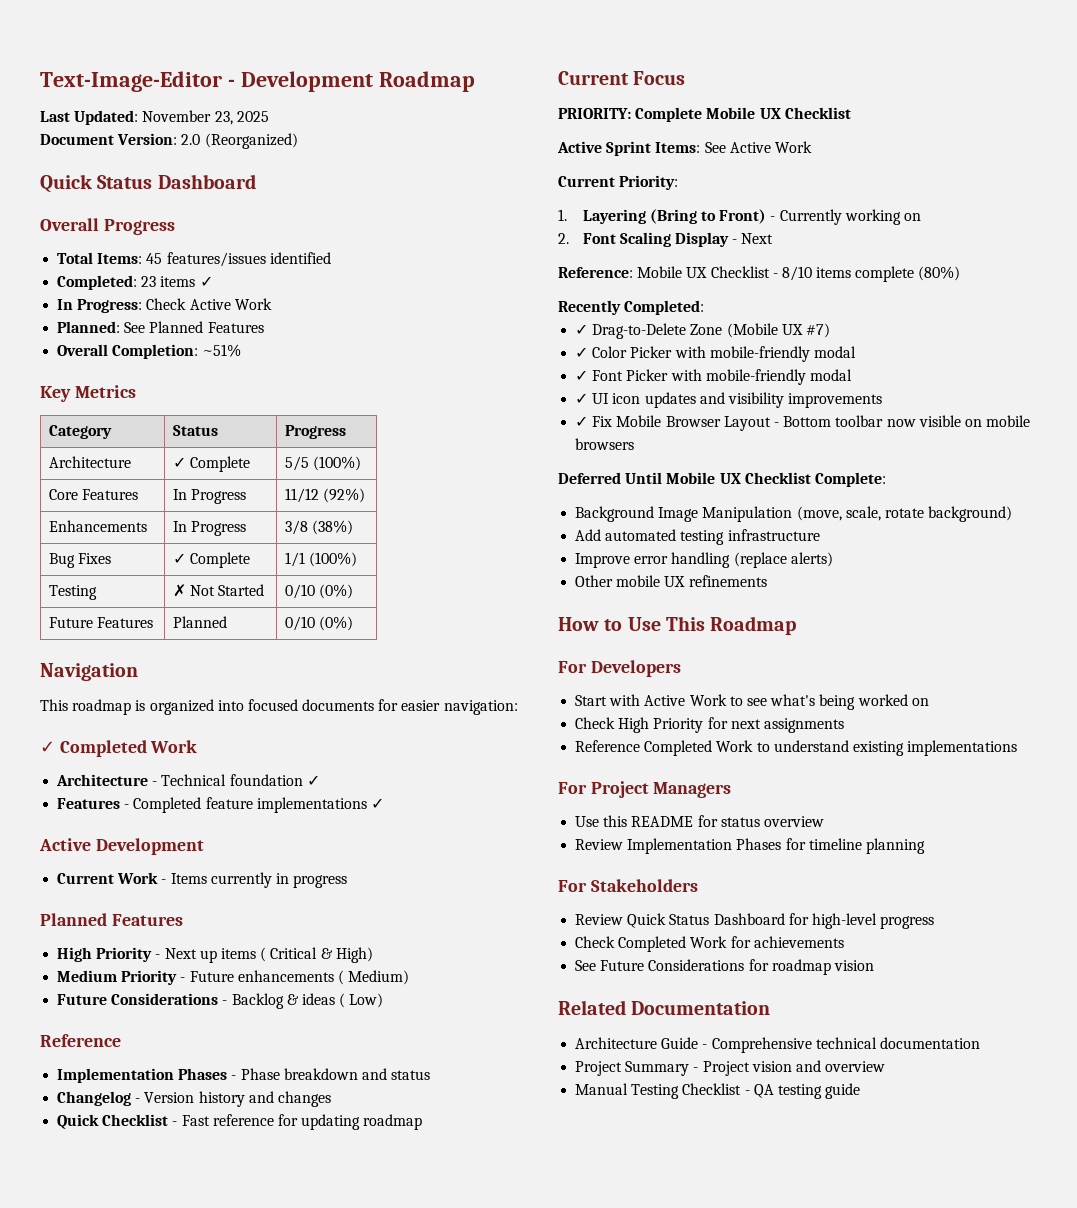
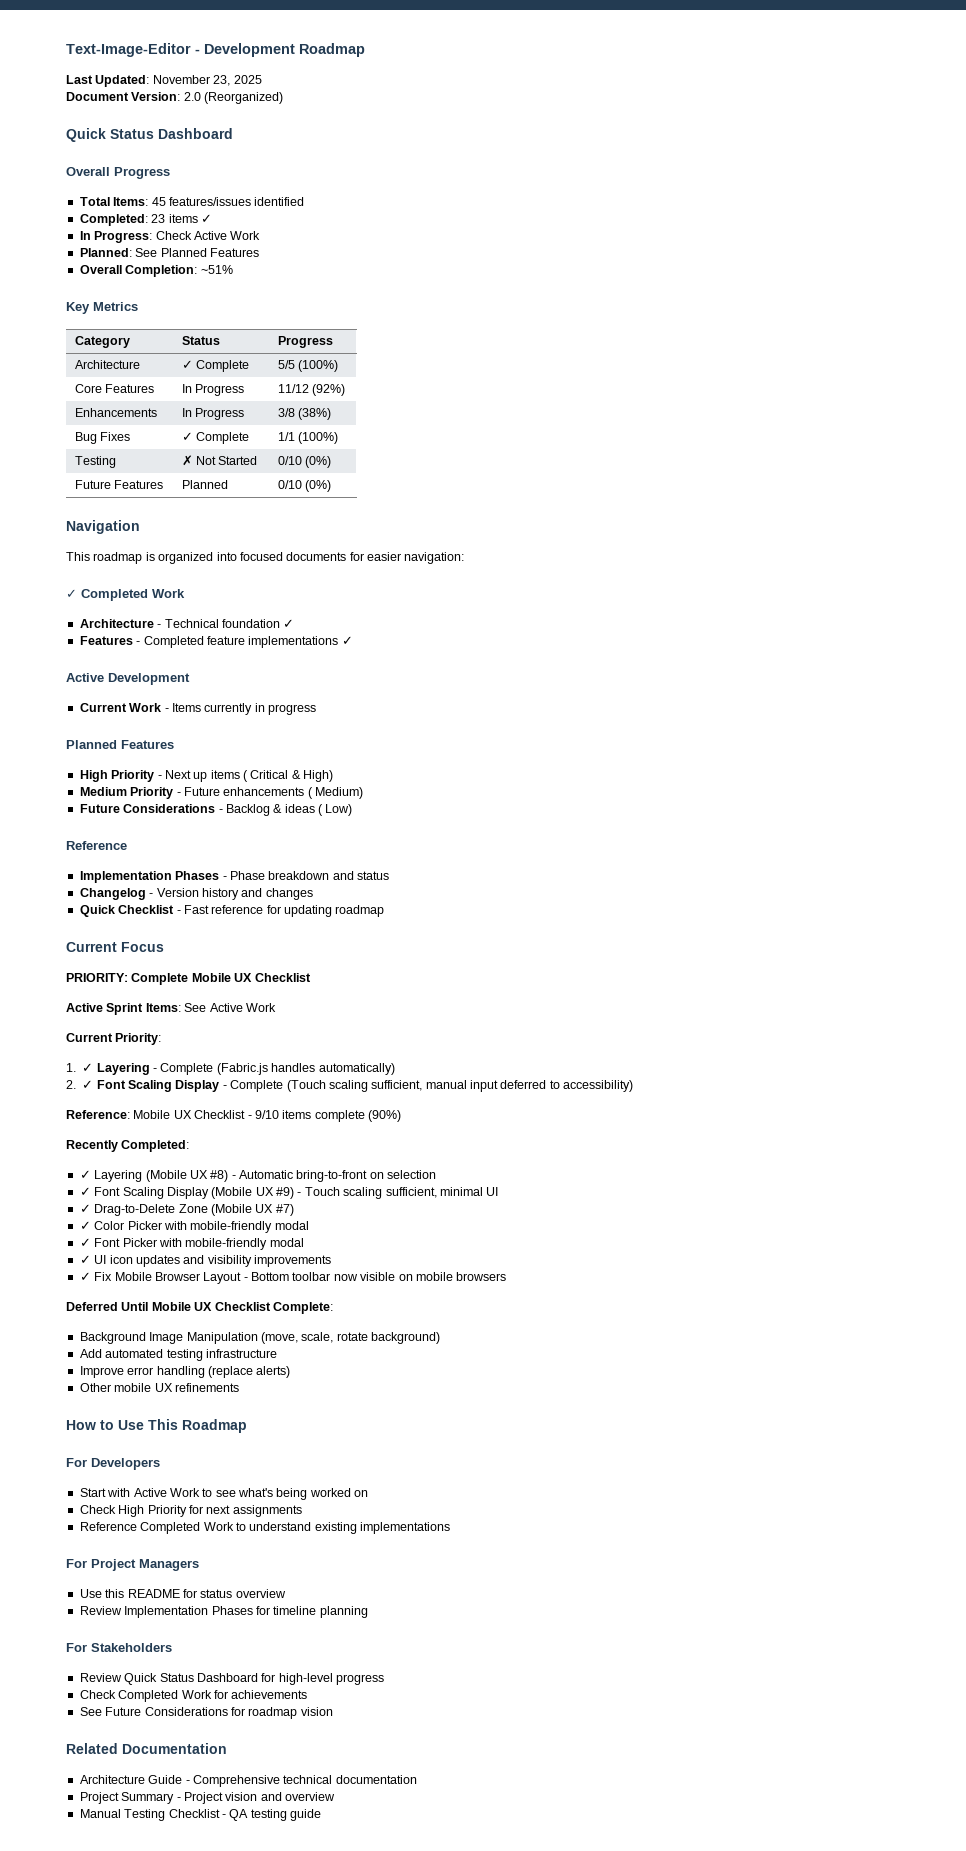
[582,209,921,225] Layering (Bring to Front) - Currently working on -> [82,1063,395,1075] ✓ Layering - Complete (Fabric.js handles automatically)
(569, 238) none -> [82,1080,94,1089] ✓
[741,233,774,244] Next -> [230,1080,634,1092] Complete (Touch scaling sufficient, manual input deferred to accessibility)
[781,266,812,281] 8/10 -> [254,1110,279,1119] 9/10
[918,266,961,281] (80%) -> [368,1110,401,1122] (90%)
(705, 307) none -> [79,1170,437,1182] [79,1187,499,1199] // ✓ Layering (Mobile UX #8) - Automatic bring-to-front on selection // ✓ Font Scaling Display (Mobile UX #9) - Touch scaling sufficient, minimal UI

